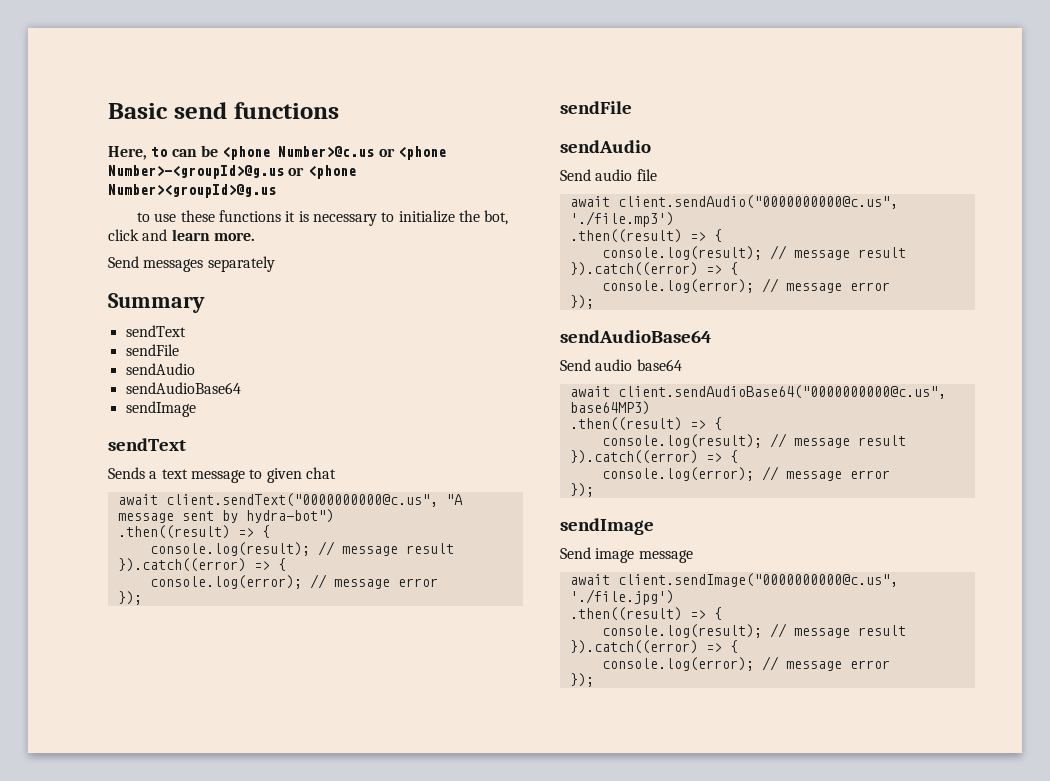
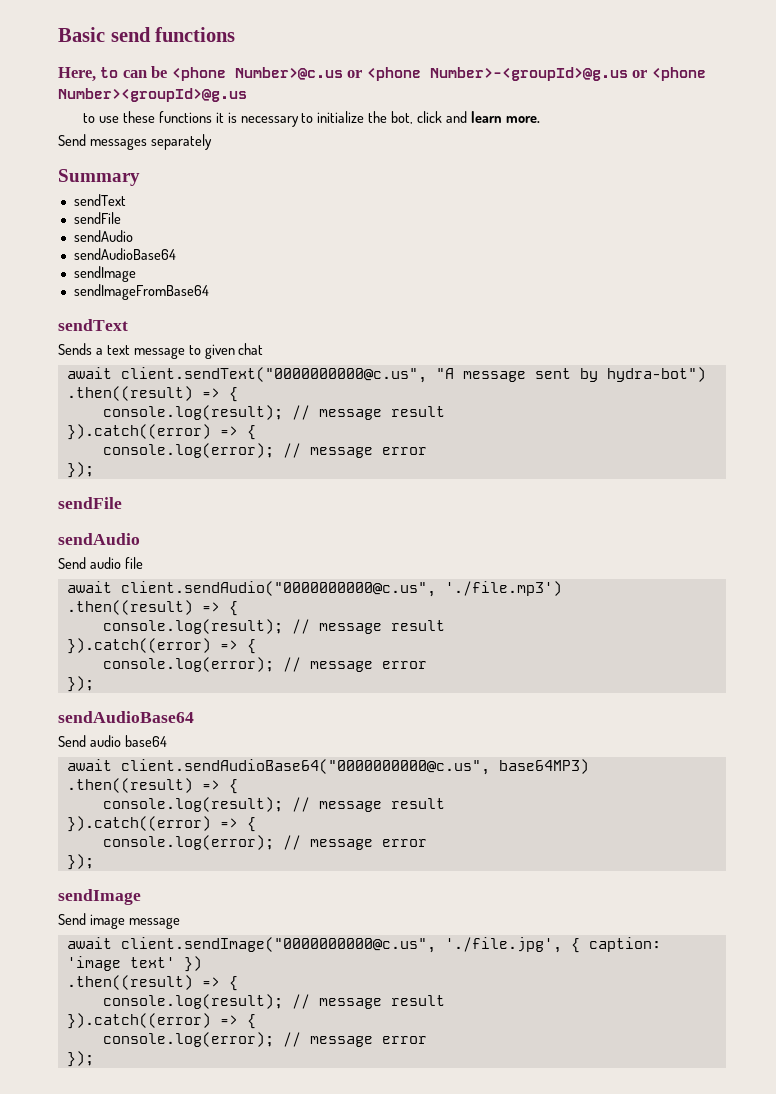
(196, 409) none -> [73,284,209,300] // sendImageFromBase64
[569,589,674,605] './file.jpg') -> [444,937,661,953] [66,956,202,972] './file.jpg', { caption: 'image text' })

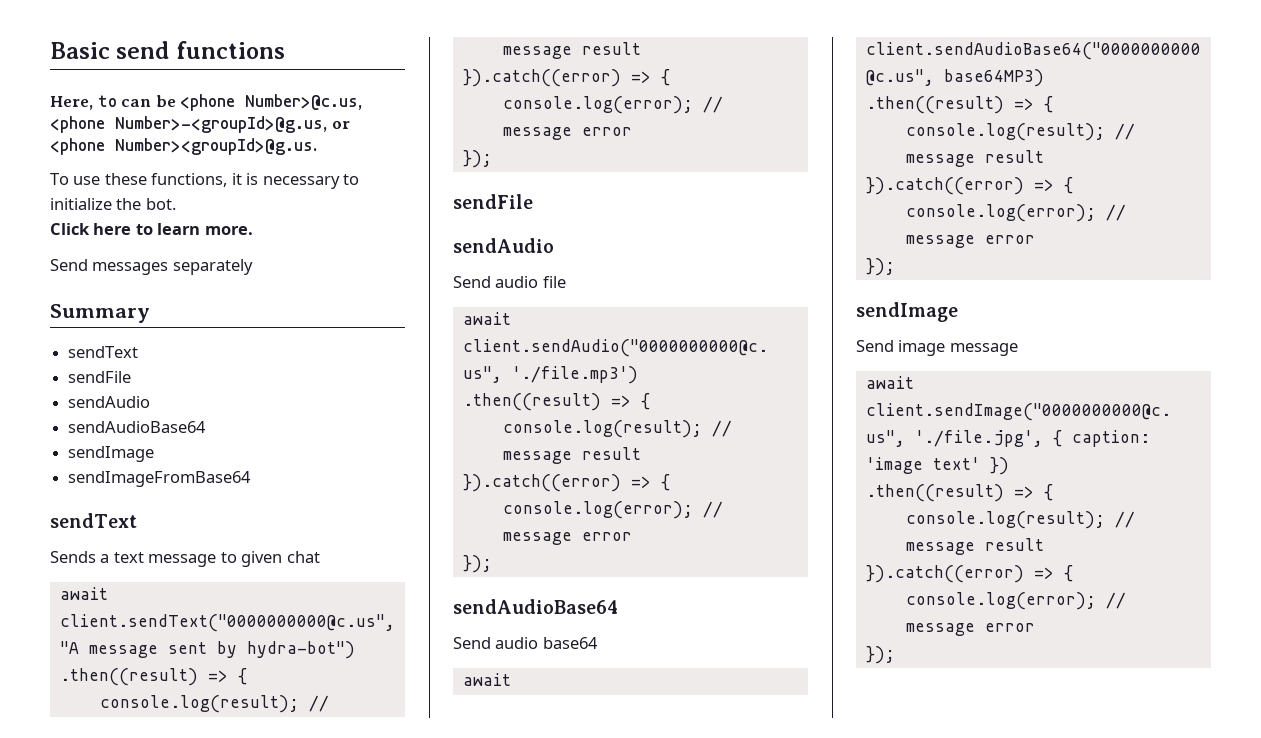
[234,67,706,81] [58,88,247,102] [83,113,96,123] Number>@c.us or <phone Number>-<groupId>@g.us or <phone Number><groupId>@g.us // to -> [245,94,363,110] [50,116,350,133] [50,138,317,155] [50,173,69,185] Number>@c.us, <phone Number>-<groupId>@g.us, or <phone Number><groupId>@g.us. // To
[158,111,212,123] functions -> [151,173,228,187] functions,
[391,111,467,124] bot, click and -> [145,198,176,210] [50,223,153,235] bot. // Click here to

